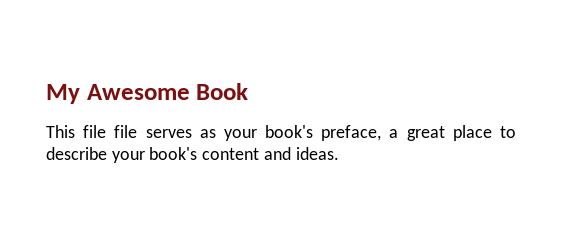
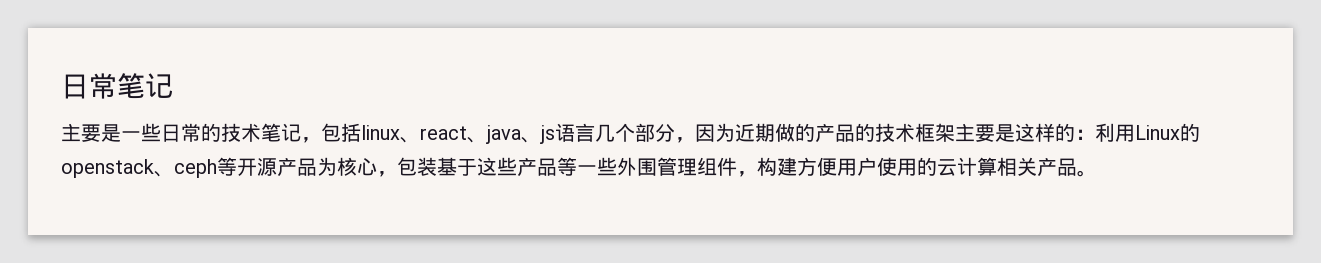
[46,83,249,104] [46,125,516,141] [46,147,339,163] My Awesome Book // This file file serves as your book's preface, a great place to describe your book's content and ideas. -> [61,73,173,99] [61,123,1200,144] [61,157,1097,178] 日常笔记 // 主要是一些日常的技术笔记，包括linux、react、java、js语言几个部分，因为近期做的产品的技术框架主要是这样的：利用Linux的openstack、ceph等开源产品为核心，包装基于这些产品等一些外围管理组件，构建方便用户使用的云计算相关产品。

